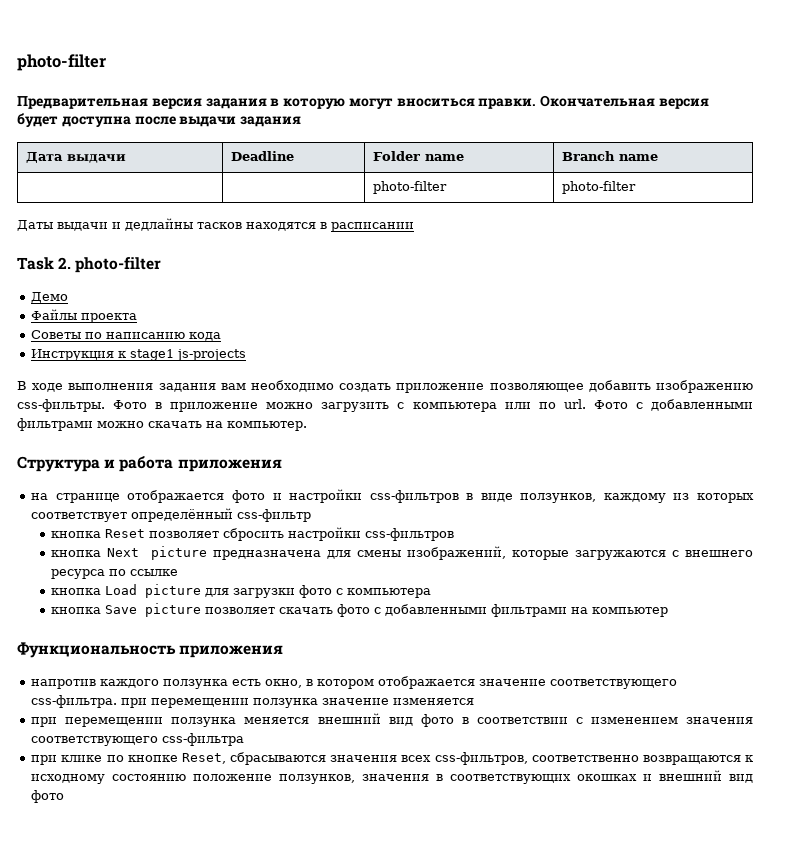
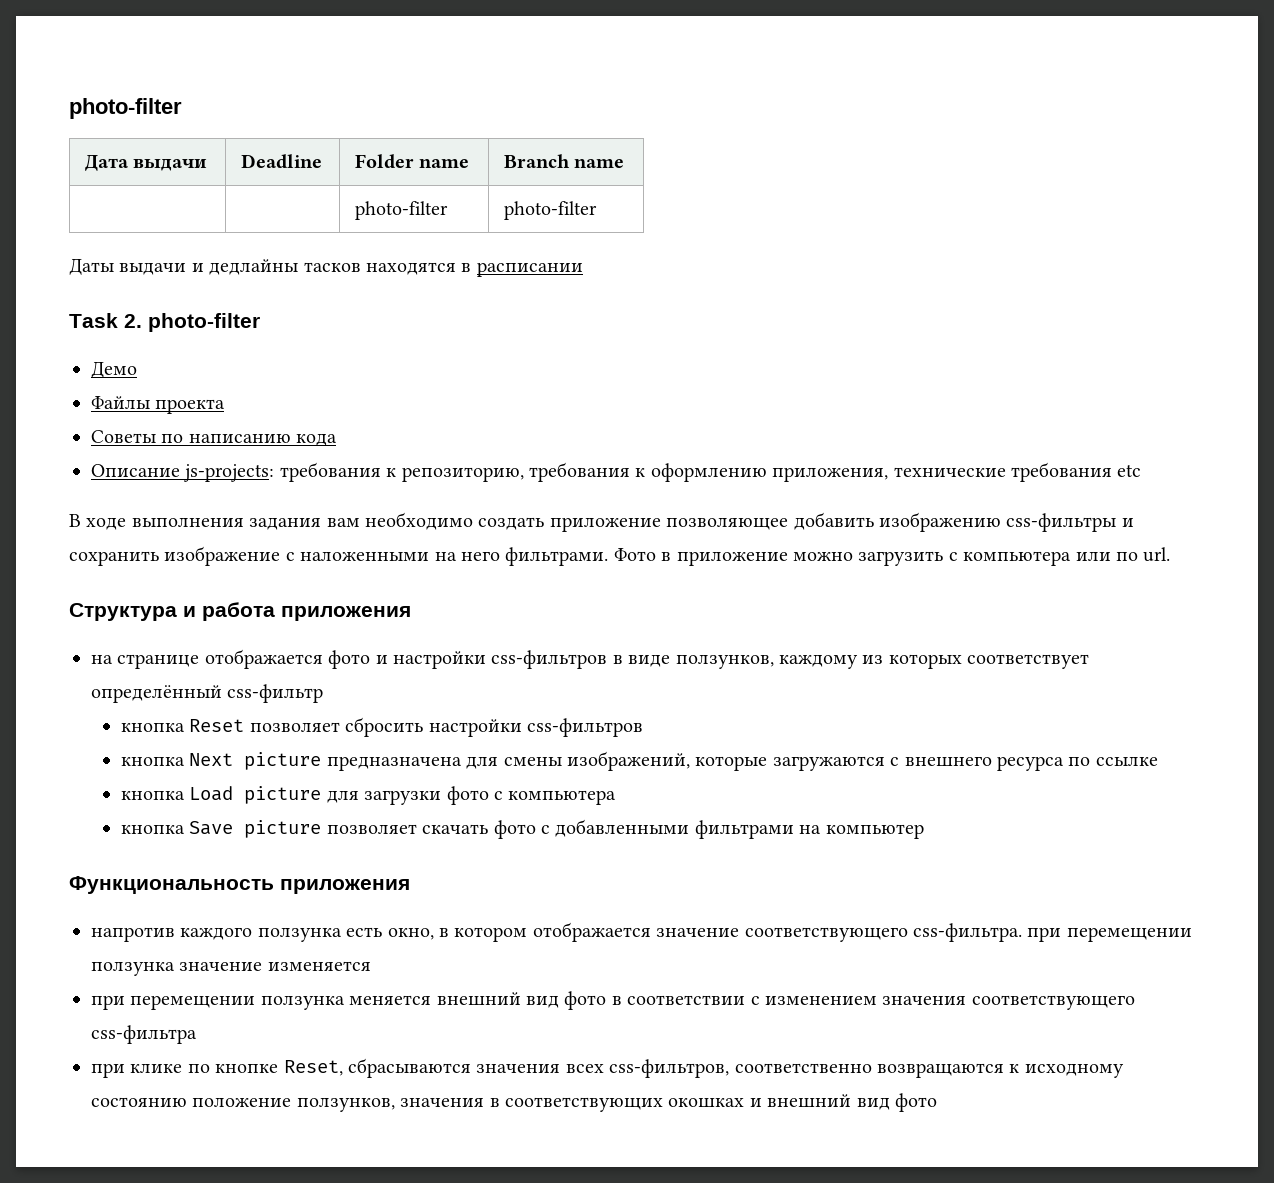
[17,54,106,71] [17,95,710,109] [17,113,302,127] photo-filter // Предварительная версия задания в которую могут вноситься правки. Окончательная версия будет доступна после выдачи задания -> [69,98,182,119] photo-filter
[31,349,247,361] Инструкция к stage1 js-projects -> [91,462,1142,482] Описание js-projects: требования к репозиторию, требования к оформлению приложения, технические требования etc
[17,399,105,412] css-фильтры. -> [1006,513,1134,532] [69,546,609,566] css-фильтры и сохранить изображение с наложенными на него фильтрами.
[593,399,754,411] [17,418,307,431] Фото с добавленными фильтрами можно скачать на компьютер. -> (1171, 554) none

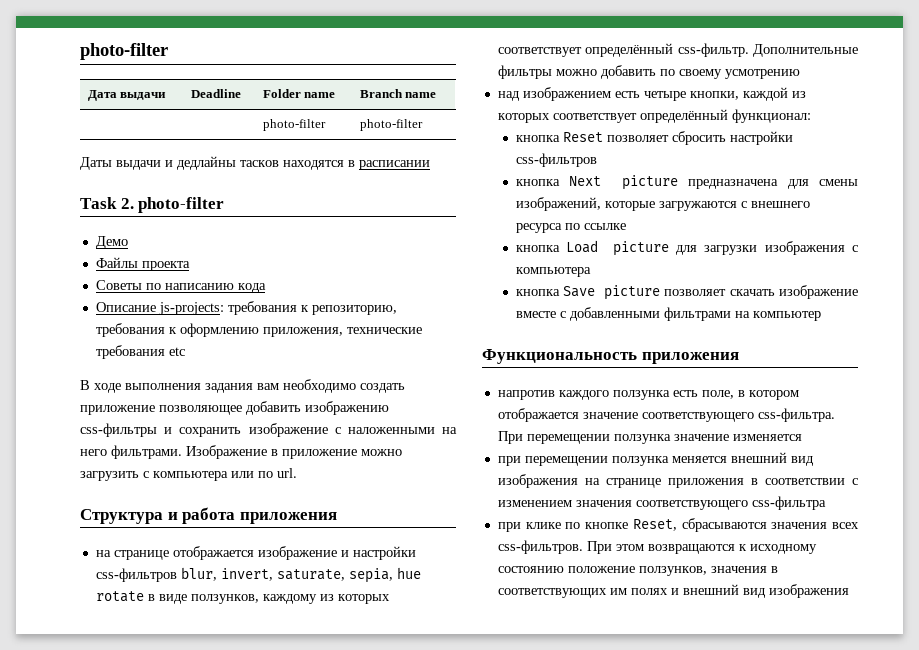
[613,548,656,561] Фото -> [186,445,267,459] Изображение
[328,650,371,669] фото -> [257,546,337,560] изображение
(608, 659) none -> [180,567,421,583] [95,591,144,602] blur, invert, saturate, sepia, hue rotate
[227,684,324,703] css-фильтр -> [677,43,858,57] [497,65,800,79] [497,87,806,101] [497,109,811,123] css-фильтр. Дополнительные фильтры можно добавить по своему усмотрению // над изображением есть четыре кнопки, каждой из которых соответствует определённый функционал:
[446,786,489,805] фото -> [764,241,845,255] изображения
[493,820,536,839] фото -> [779,285,858,299] [515,311,556,318] изображение вместе
[387,928,434,940] окно, -> [701,390,734,399] поле,
[1027,927,1062,942] при -> [497,431,523,444] При
[564,991,607,1010] фото -> [497,474,744,488] изображения на странице приложения
[609,1059,872,1078] css-фильтров, соответственно -> [497,540,644,554] css-фильтров. При этом
[668,1098,745,1108] окошках -> [609,588,668,595] им полях
[894,1093,937,1112] фото -> [768,584,849,598] изображения

